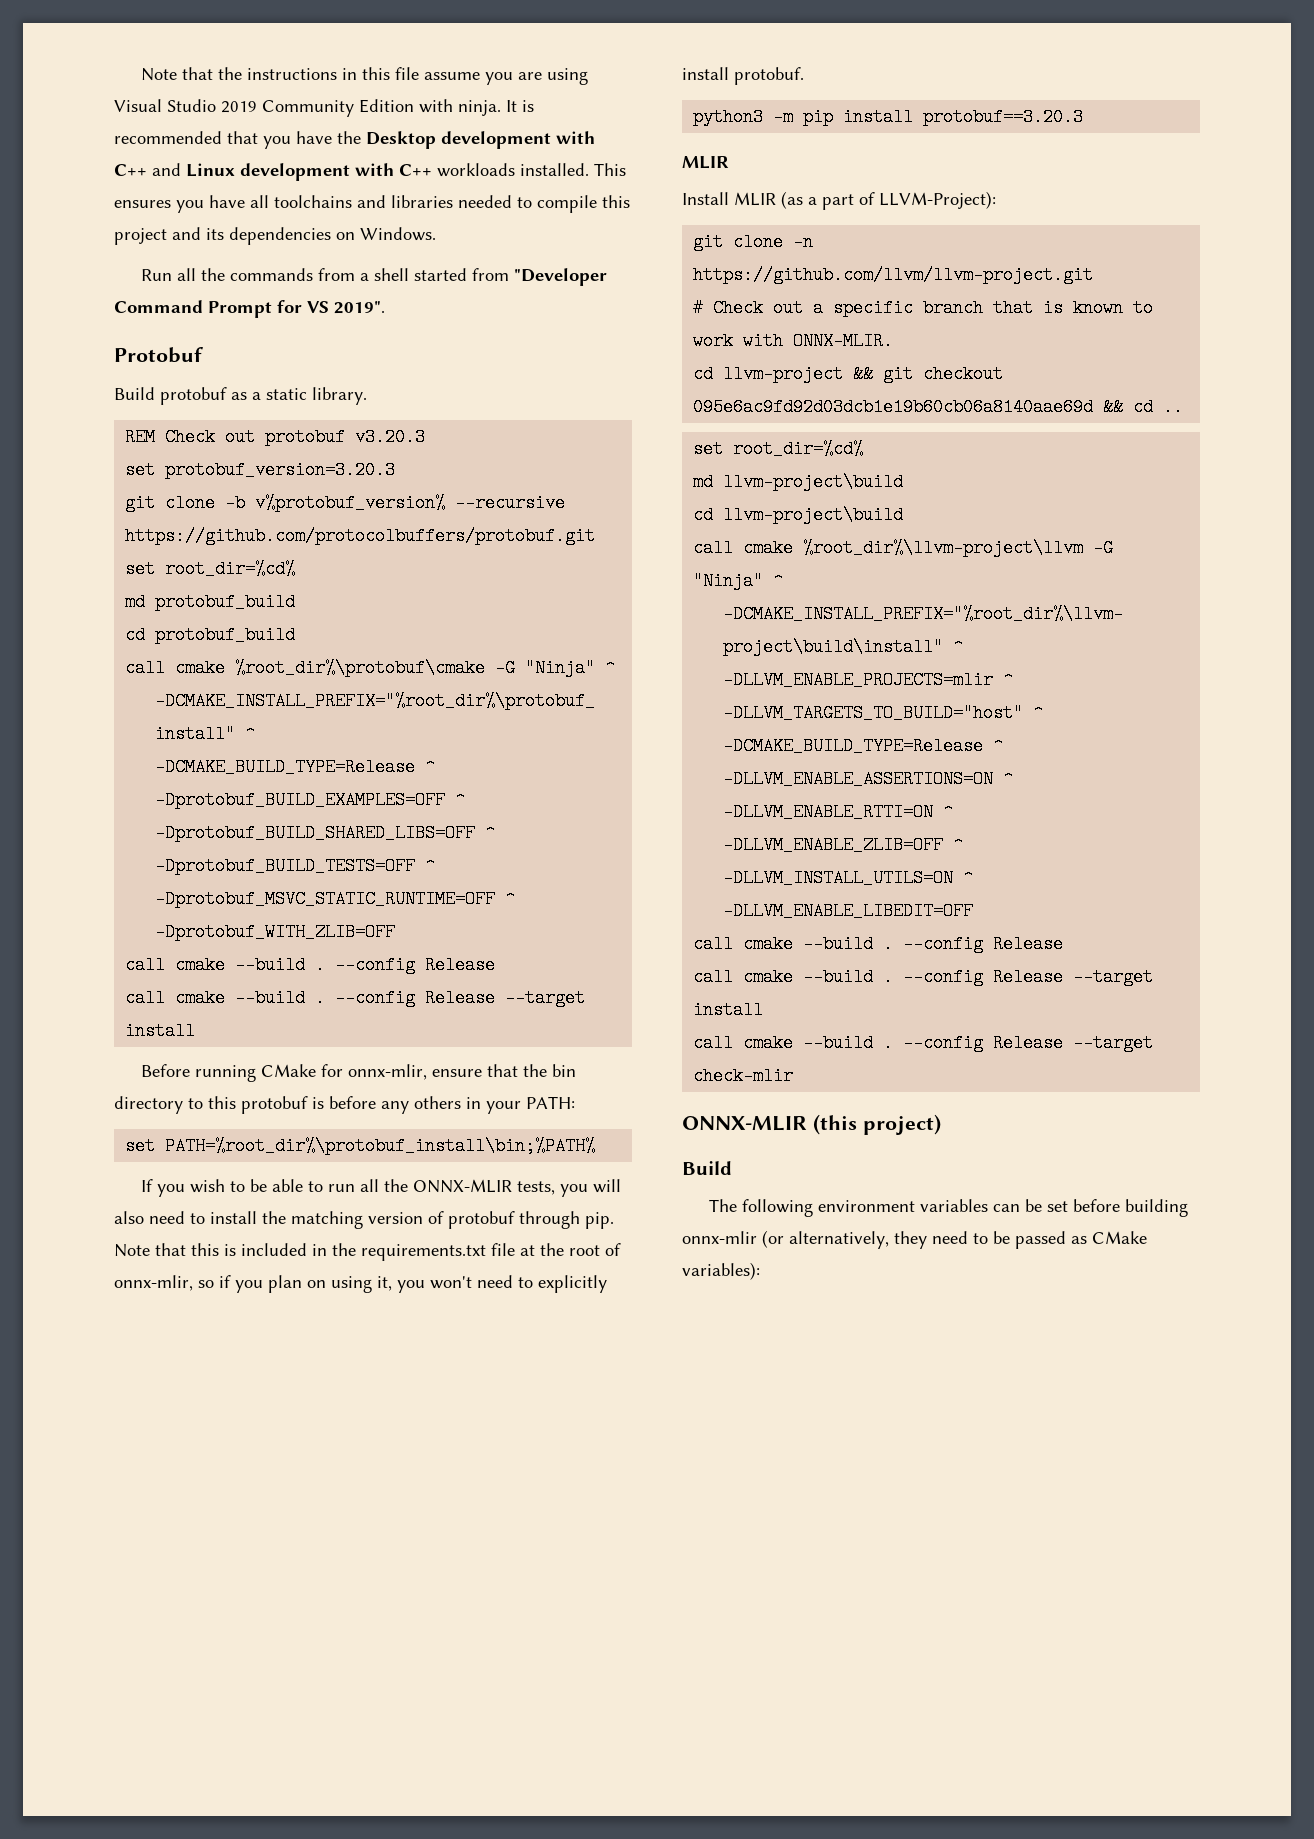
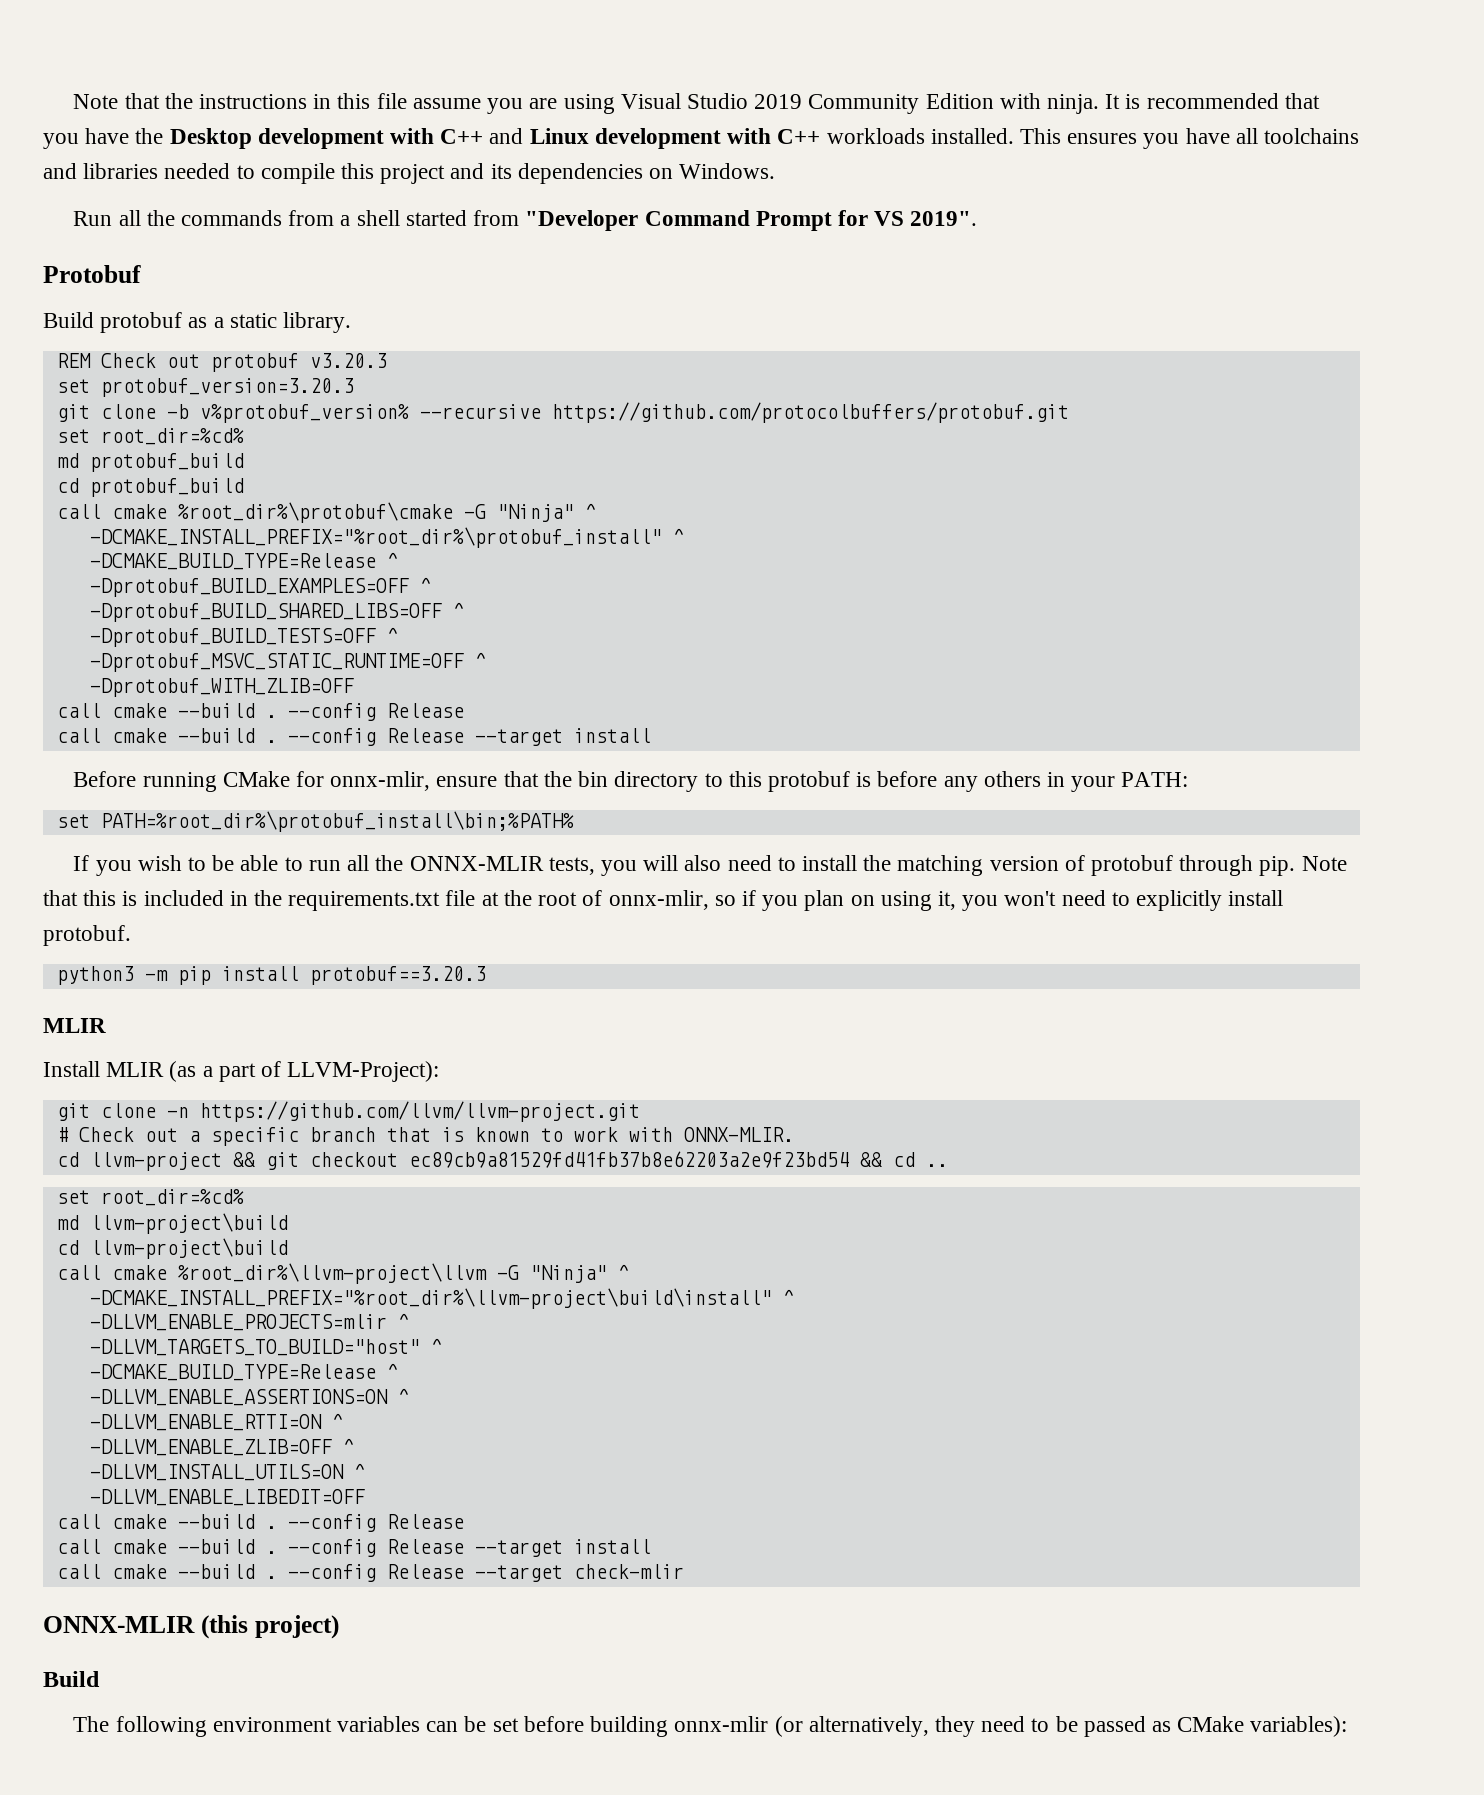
[693,398,1094,416] 095e6ac9fd92d03dcb1e19b60cb06a8140aae69d -> [408,1151,849,1168] ec89cb9a81529fd41fb37b8e62203a2e9f23bd54

